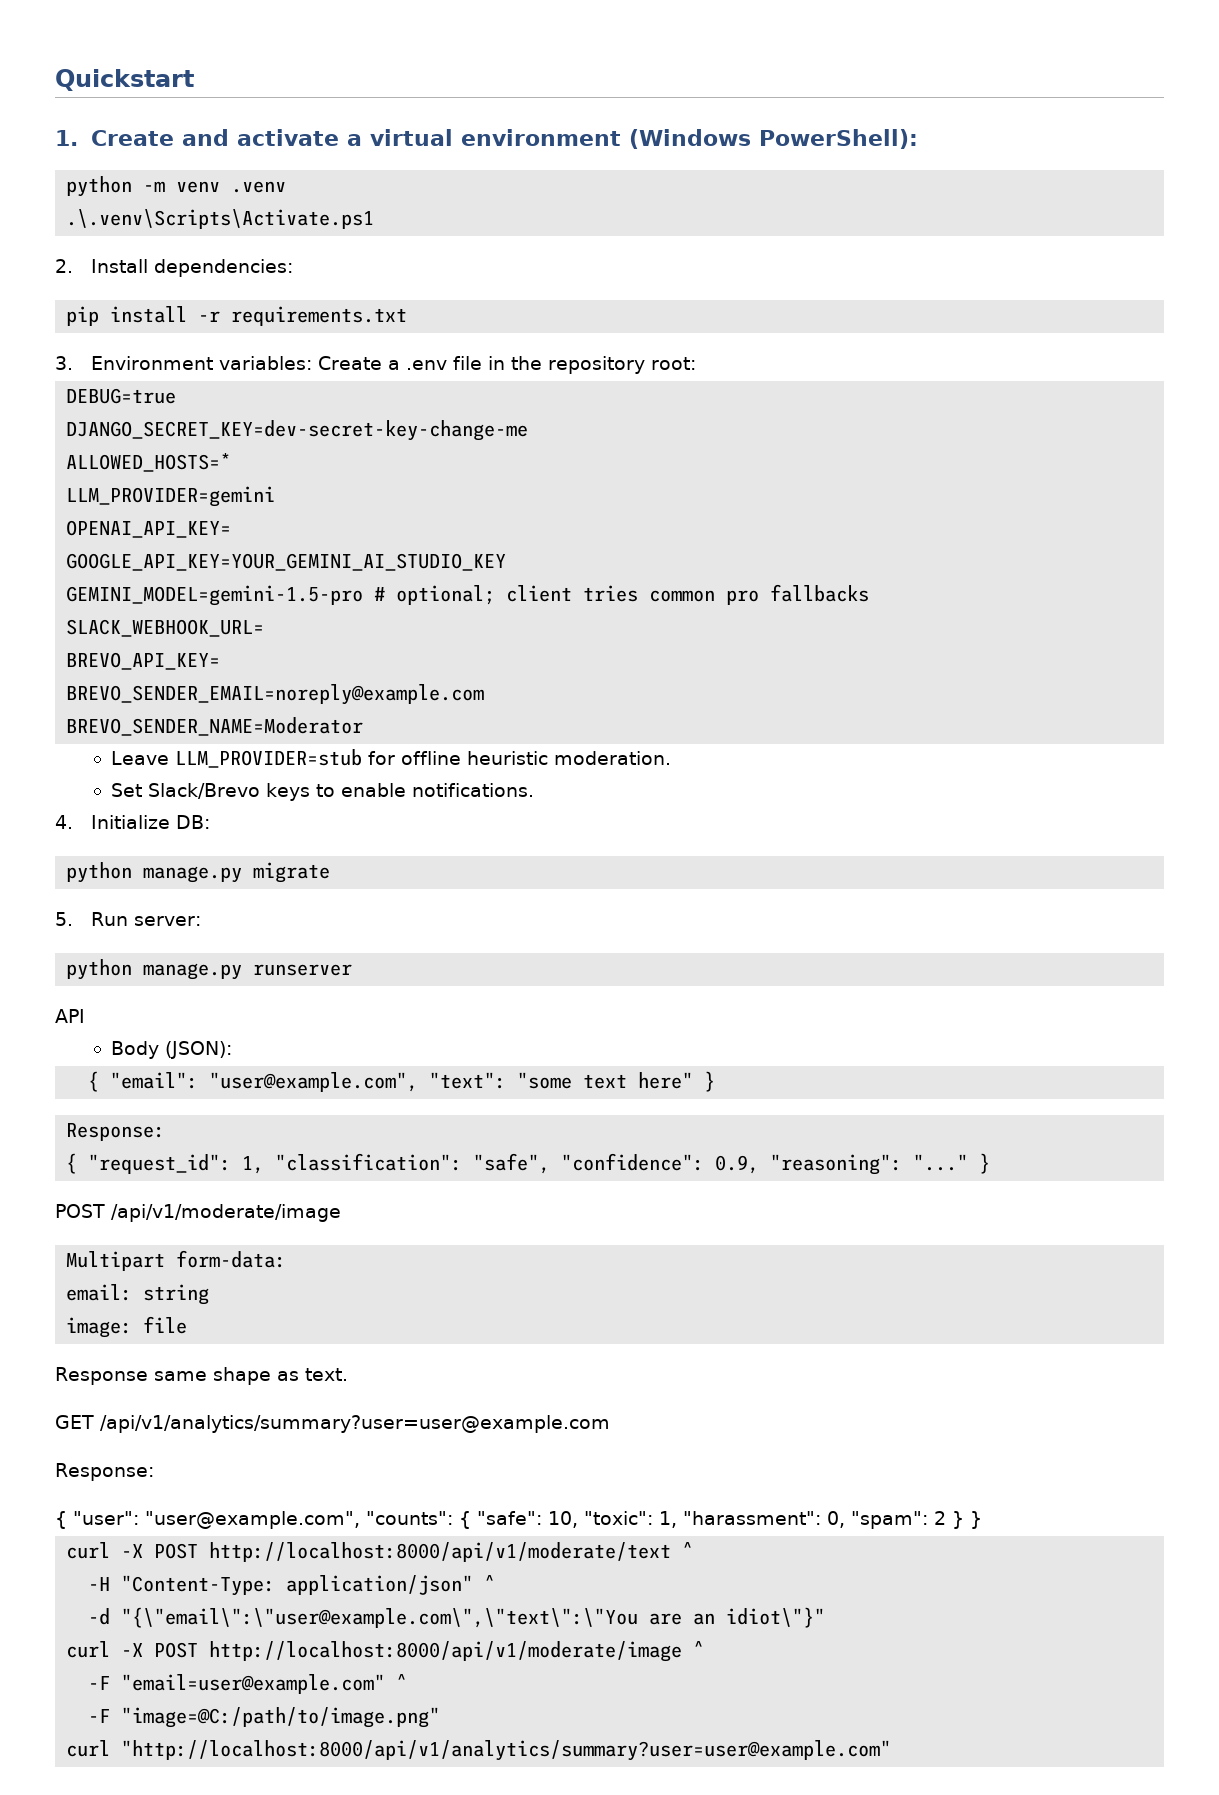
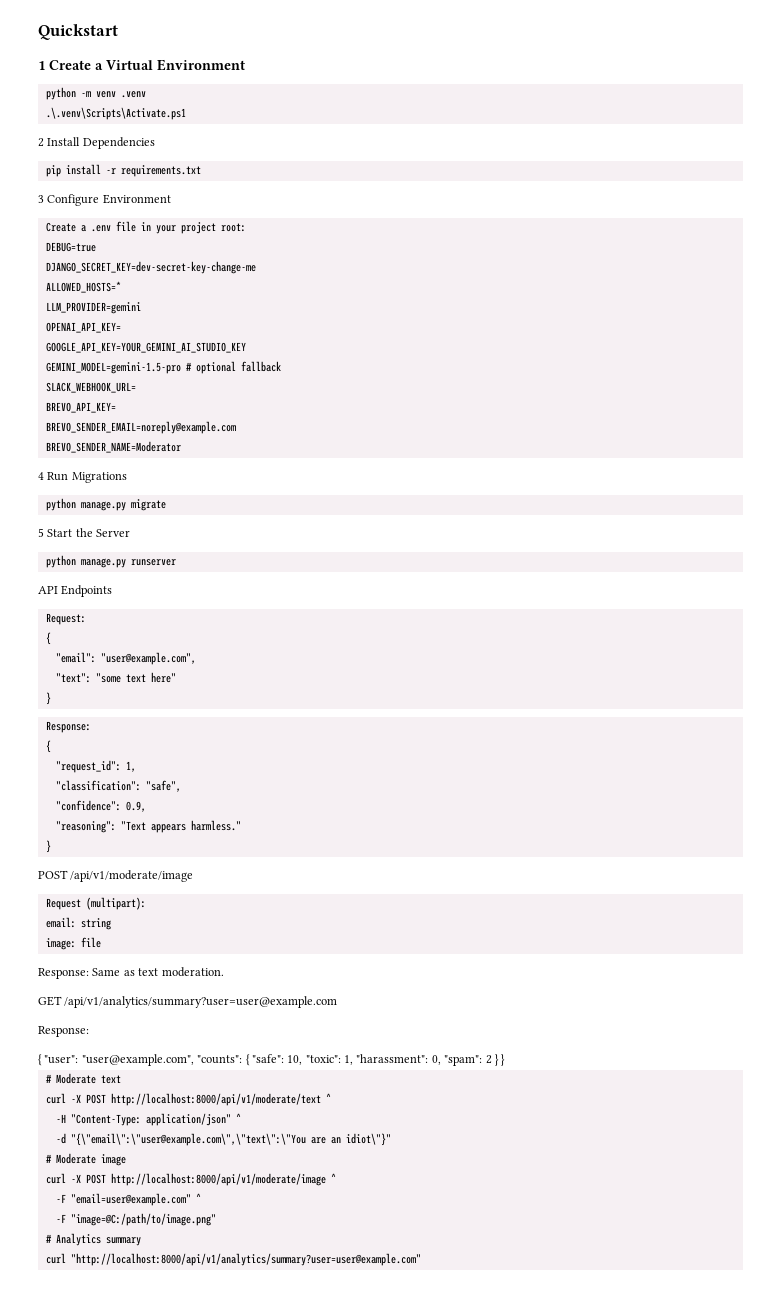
[55,129,918,149] 1. Create and activate a virtual environment (Windows PowerShell): -> [38,59,245,71] 1 Create a Virtual Environment
[55,259,293,277] 2. Install dependencies: -> [38,137,155,149] 2 Install Dependencies
[55,356,312,370] 3. Environment variables: -> [38,194,171,206] 3 Configure Environment //
[510,356,645,374] the repository -> [155,222,216,234] your project
[396,584,870,605] [66,619,265,637] [66,652,221,670] [66,684,485,705] [66,717,364,736] [111,749,672,768] [111,783,535,801] [55,815,210,829] optional; client tries common pro fallbacks // SLACK_WEBHOOK_URL= // BREVO_API_KEY= // BREVO_SENDER_EMAIL=noreply@example.com // BREVO_SENDER_NAME=Moderator // Leave LLM_PROVIDER=stub for offline heuristic moderation. // Set Slack/Brevo keys to enable notifications. // 4. Initialize DB: -> [195,361,281,374] [45,382,136,393] [45,402,116,413] [45,421,236,434] [45,441,181,453] [38,472,127,483] optional fallback // SLACK_WEBHOOK_URL= // BREVO_API_KEY= // BREVO_SENDER_EMAIL=noreply@example.com // BREVO_SENDER_NAME=Moderator // 4 Run Migrations
[55,912,201,926] 5. Run server: -> [38,528,131,537] 5 Start the Server
[111,1041,233,1059] [88,1071,100,1092] // Body (JSON): // { -> [61,585,113,597] [45,613,86,625] [45,632,51,645] Endpoints // Request: // { //
(419, 1082) none -> (196, 658) //
(694, 1080) none -> (176, 677) //
(78, 1163) none -> (51, 746) //
(265, 1165) none -> (136, 766) //
(551, 1163) none -> (181, 786) //
[770,1154,969,1175] "reasoning": "..." -> [55,820,241,833] // "reasoning": "Text appears harmless." //
[66,1250,287,1271] Multipart form-data: -> [45,897,146,910] Request (multipart):
[55,1367,348,1385] Response same shape as text. -> [38,967,224,979] Response: Same as text moderation.
(982, 1520) none -> [45,1073,121,1084] // # Moderate text
(826, 1617) none -> [45,1153,126,1166] // # Moderate image
(441, 1717) none -> [45,1233,141,1246] // # Analytics summary

